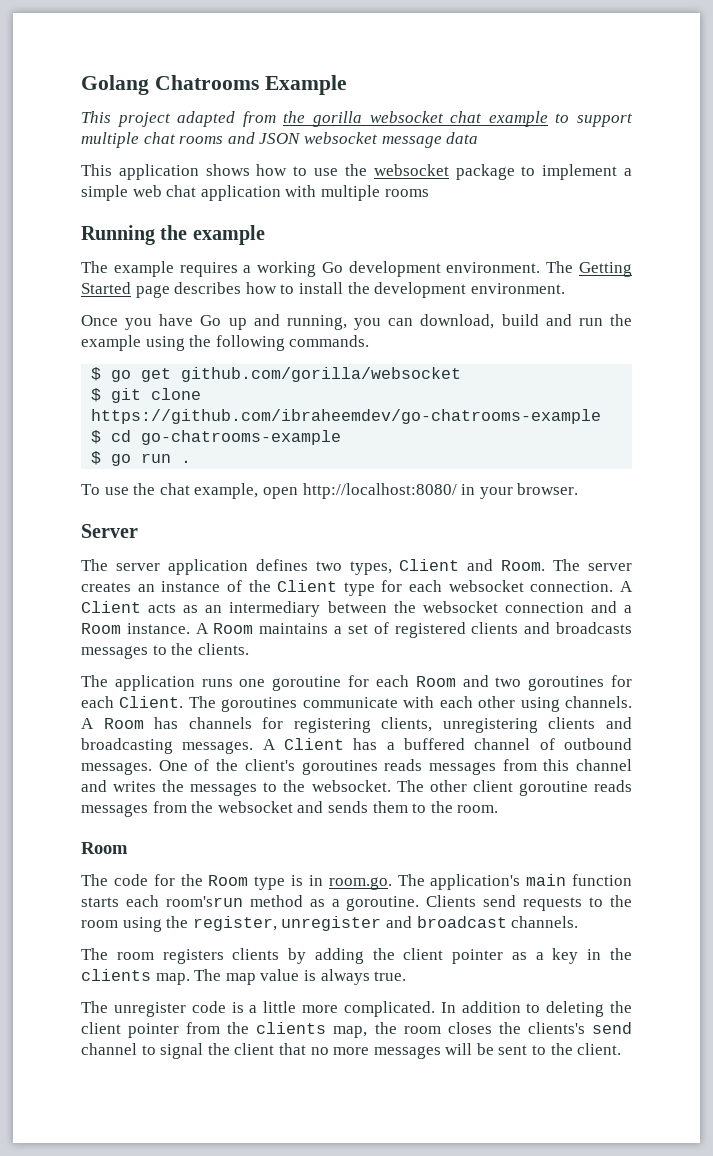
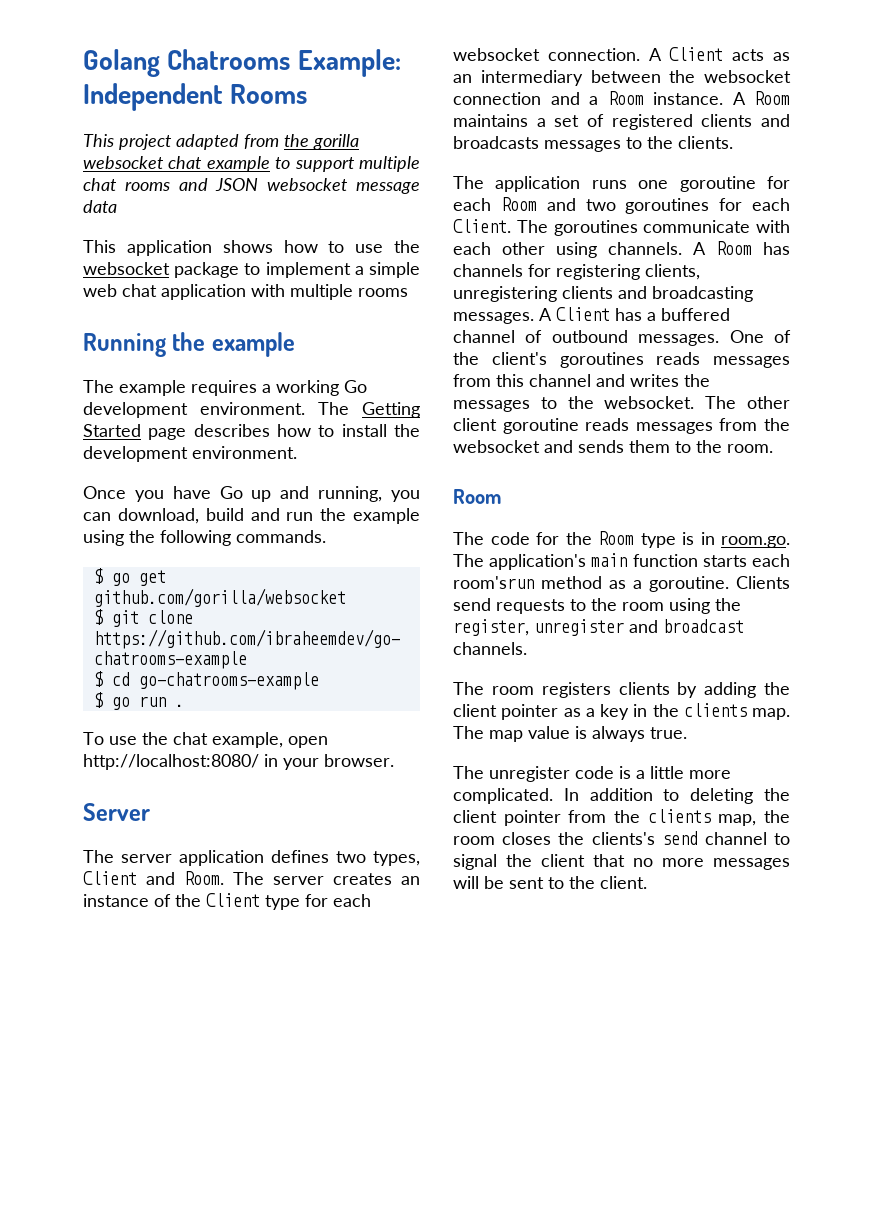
[264,75,347,95] Example -> [297,49,401,77] [83,83,308,111] Example: Independent Rooms

